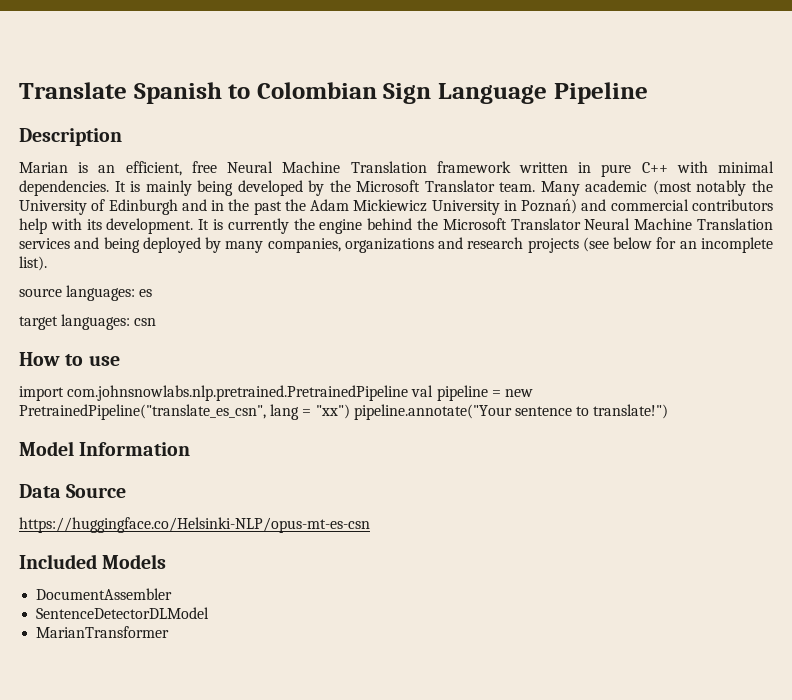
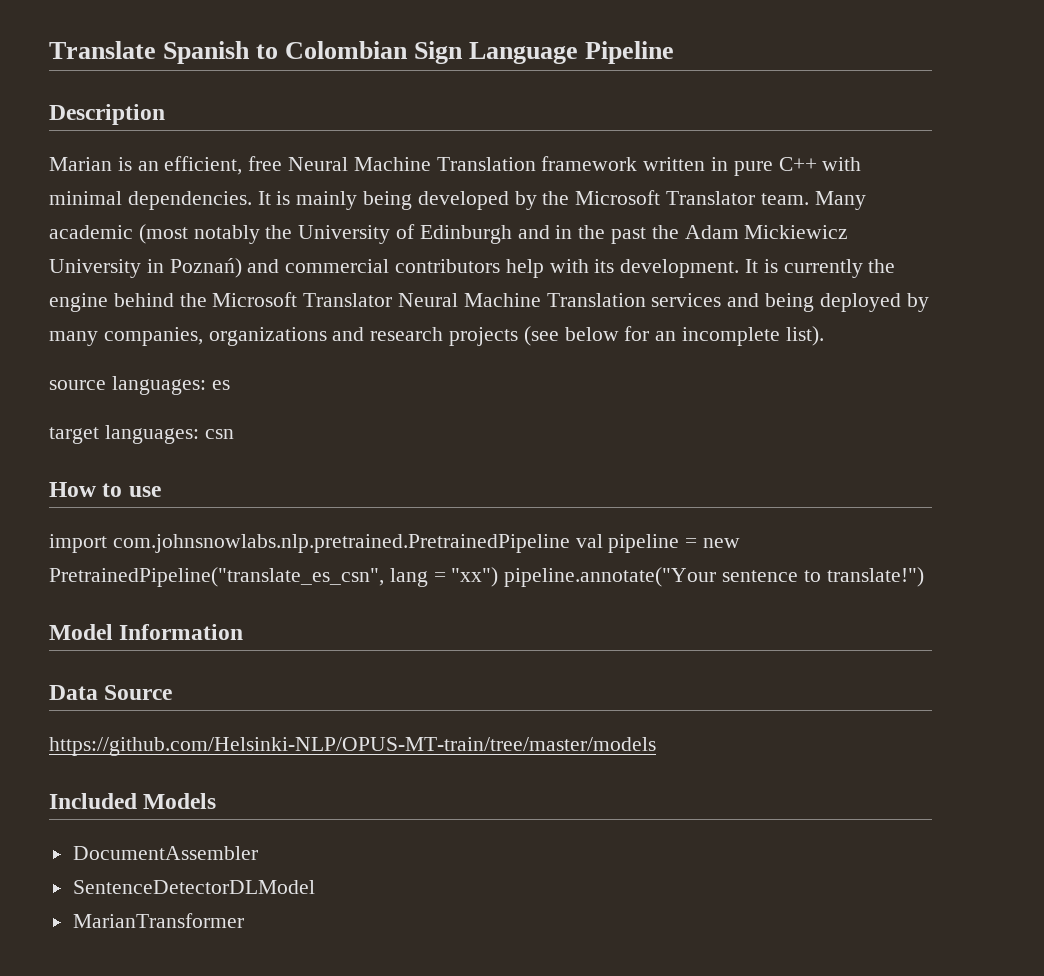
[19,517,370,533] https://huggingface.co/Helsinki-NLP/opus-mt-es-csn -> [49,737,656,756] https://github.com/Helsinki-NLP/OPUS-MT-train/tree/master/models

